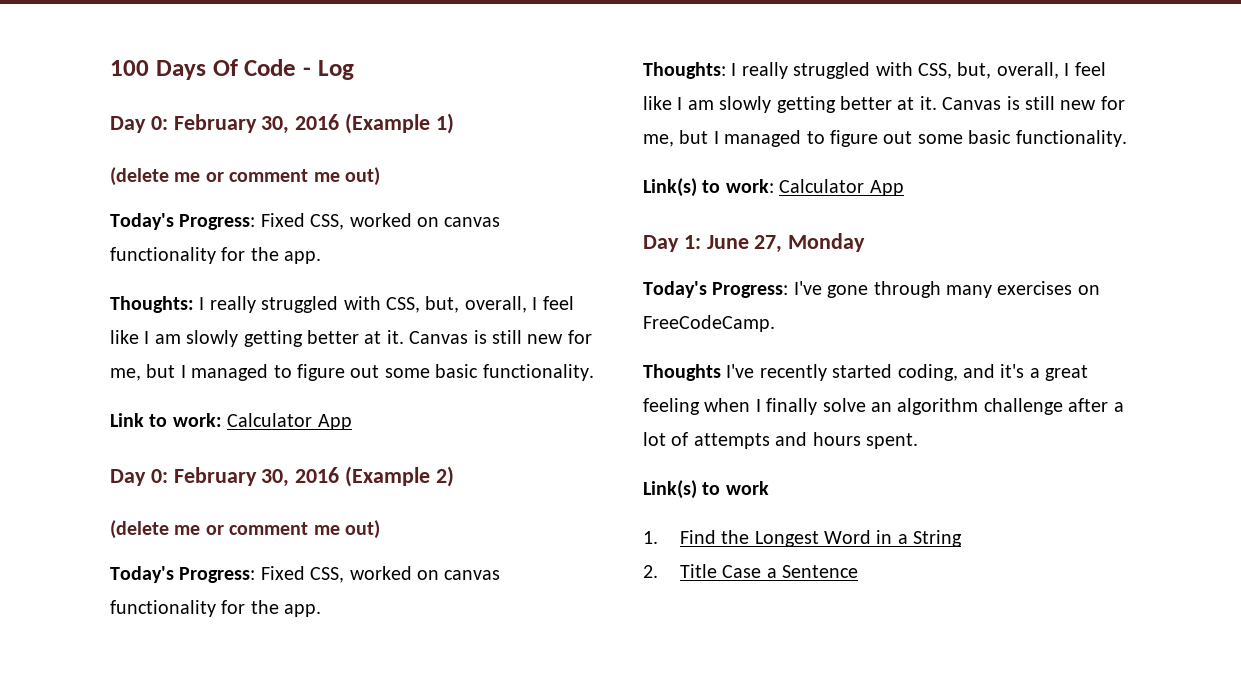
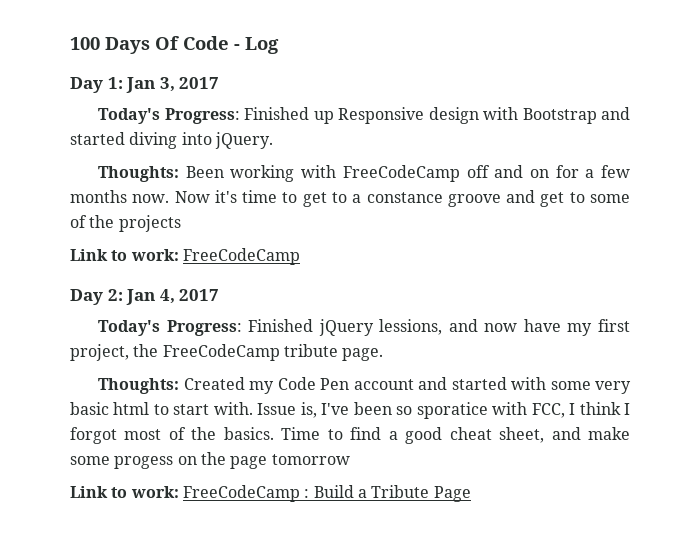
[150,113,454,134] [110,167,380,186] [110,213,501,230] [110,247,322,264] [110,296,574,313] [110,330,592,347] [110,364,594,381] [110,413,352,430] [110,466,454,487] [110,520,380,539] [110,566,501,583] [110,600,322,617] [643,62,1106,79] [643,96,1125,113] [643,130,1127,147] [643,178,904,197] [643,233,866,253] [643,281,1100,298] [643,315,775,332] [643,364,1089,381] [643,398,1124,415] [643,432,918,449] [643,480,769,499] [643,530,963,547] [643,564,858,578] 0: February 30, 2016 (Example 1) // (delete me or comment me out) // Today's Progress: Fixed CSS, worked on canvas functionality for the app. // Thoughts: I really struggled with CSS, but, overall, I feel like I am slowly getting better at it. Canvas is still new for me, but I managed to figure out some basic functionality. // Link to work: Calculator App // Day 0: February 30, 2016 (Example 2) // (delete me or comment me out) // Today's Progress: Fixed CSS, worked on canvas functionality for the app. // Thoughts: I really struggled with CSS, but, overall, I feel like I am slowly getting better at it. Canvas is still new for me, but I managed to figure out some basic functionality. // Link(s) to work: Calculator App // Day 1: June 27, Monday // Today's Progress: I've gone through many exercises on FreeCodeCamp. // Thoughts I've recently started coding, and it's a great feeling when I finally solve an algorithm challenge after a lot of attempts and hours spent. // Link(s) to work // 1. Find the Longest Word in a String // 2. Title Case a Sentence -> [107,77,220,93] [98,107,630,124] [70,132,273,149] [98,165,631,182] [70,190,630,207] [70,215,181,232] [70,248,300,265] [70,289,220,305] [98,319,630,336] [70,344,384,361] [98,377,631,394] [70,402,631,419] [70,427,630,444] [70,452,350,469] [70,485,471,502] 1: Jan 3, 2017 // Today's Progress: Finished up Responsive design with Bootstrap and started diving into jQuery. // Thoughts: Been working with FreeCodeCamp off and on for a few months now. Now it's time to get to a constance groove and get to some of the projects // Link to work: FreeCodeCamp // Day 2: Jan 4, 2017 // Today's Progress: Finished jQuery lessions, and now have my first project, the FreeCodeCamp tribute page. // Thoughts: Created my Code Pen account and started with some very basic html to start with. Issue is, I've been so sporatice with FCC, I think I forgot most of the basics. Time to find a good cheat sheet, and make some progess on the page tomorrow // Link to work: FreeCodeCamp : Build a Tribute Page

